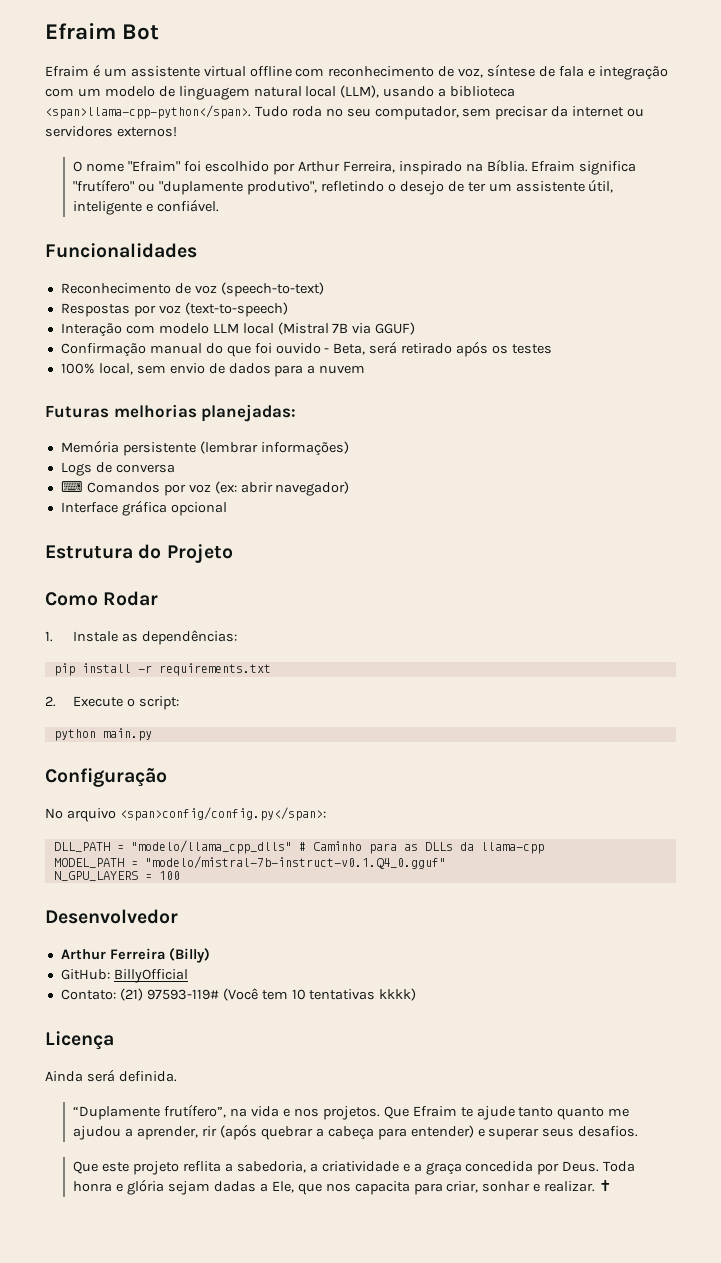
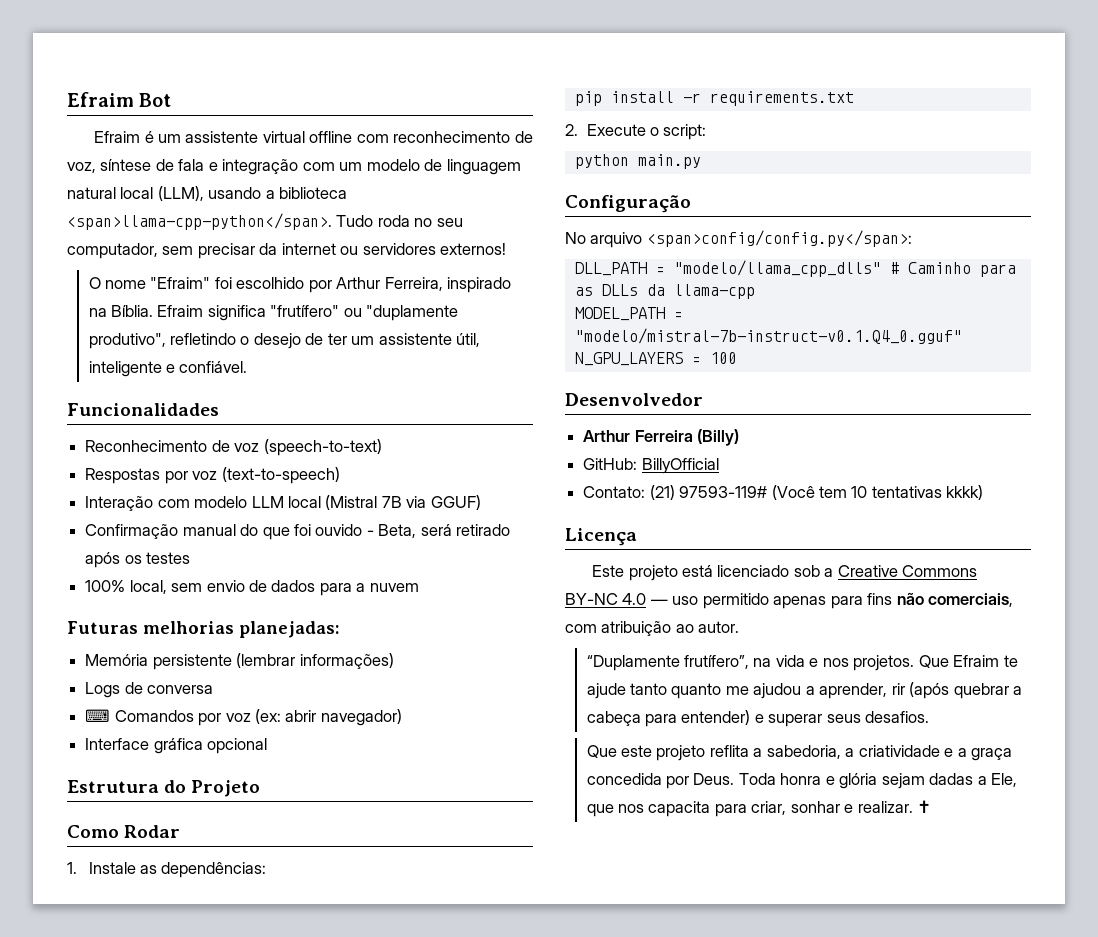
[45,1069,177,1082] Ainda será definida. -> [592,565,978,581] [565,592,1014,609] [565,621,740,636] Este projeto está licenciado sob a Creative Commons BY-NC 4.0 — uso permitido apenas para fins não comerciais, com atribuição ao autor.

